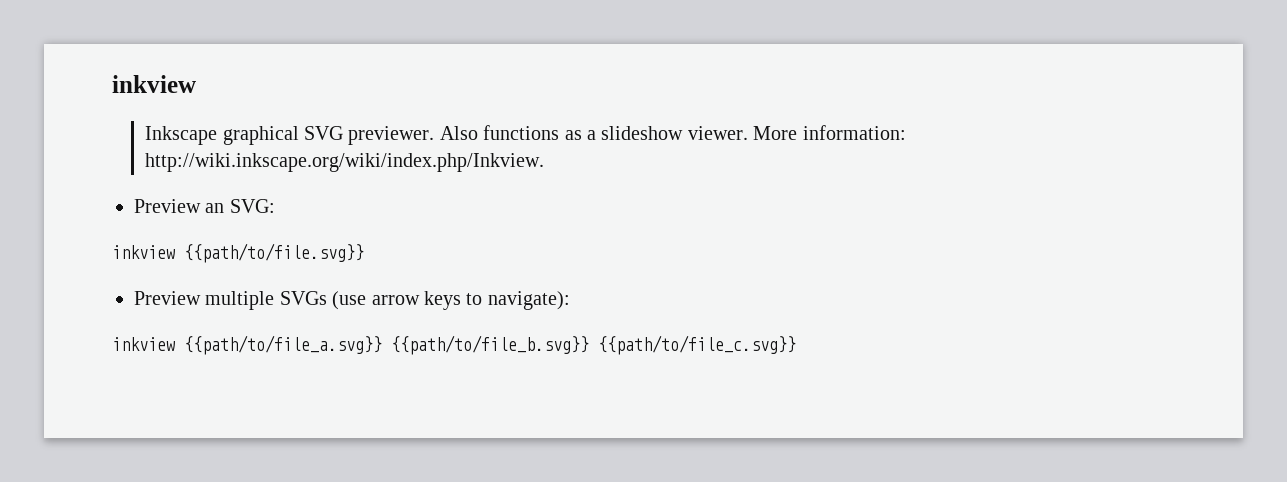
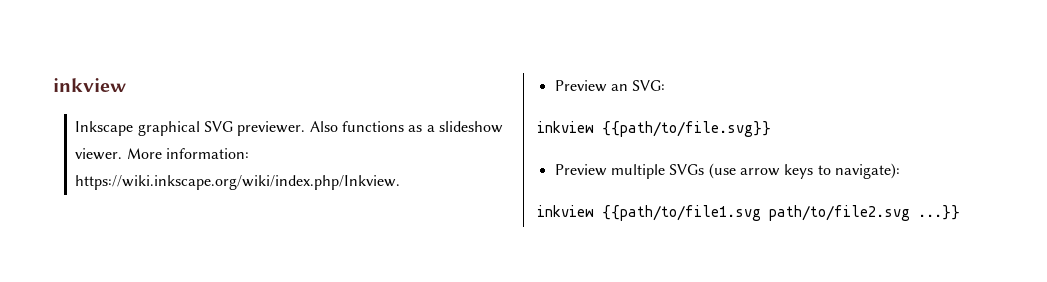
[145,153,545,172] http://wiki.inkscape.org/wiki/index.php/Inkview. -> [75,175,401,190] https://wiki.inkscape.org/wiki/index.php/Inkview.
[184,335,796,355] {{path/to/file_a.svg}} {{path/to/file_b.svg}} {{path/to/file_c.svg}} -> [602,205,960,221] {{path/to/file1.svg path/to/file2.svg ...}}

